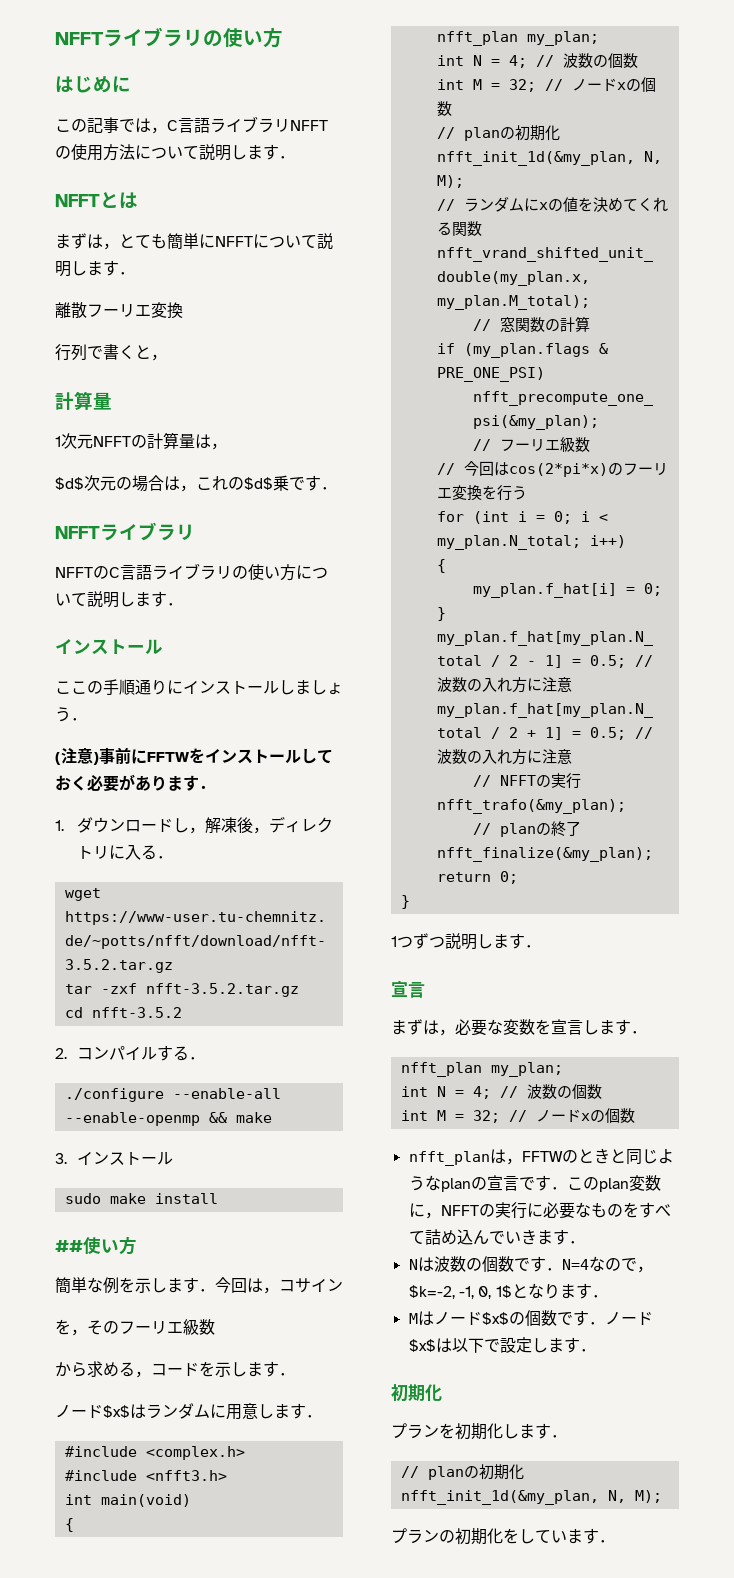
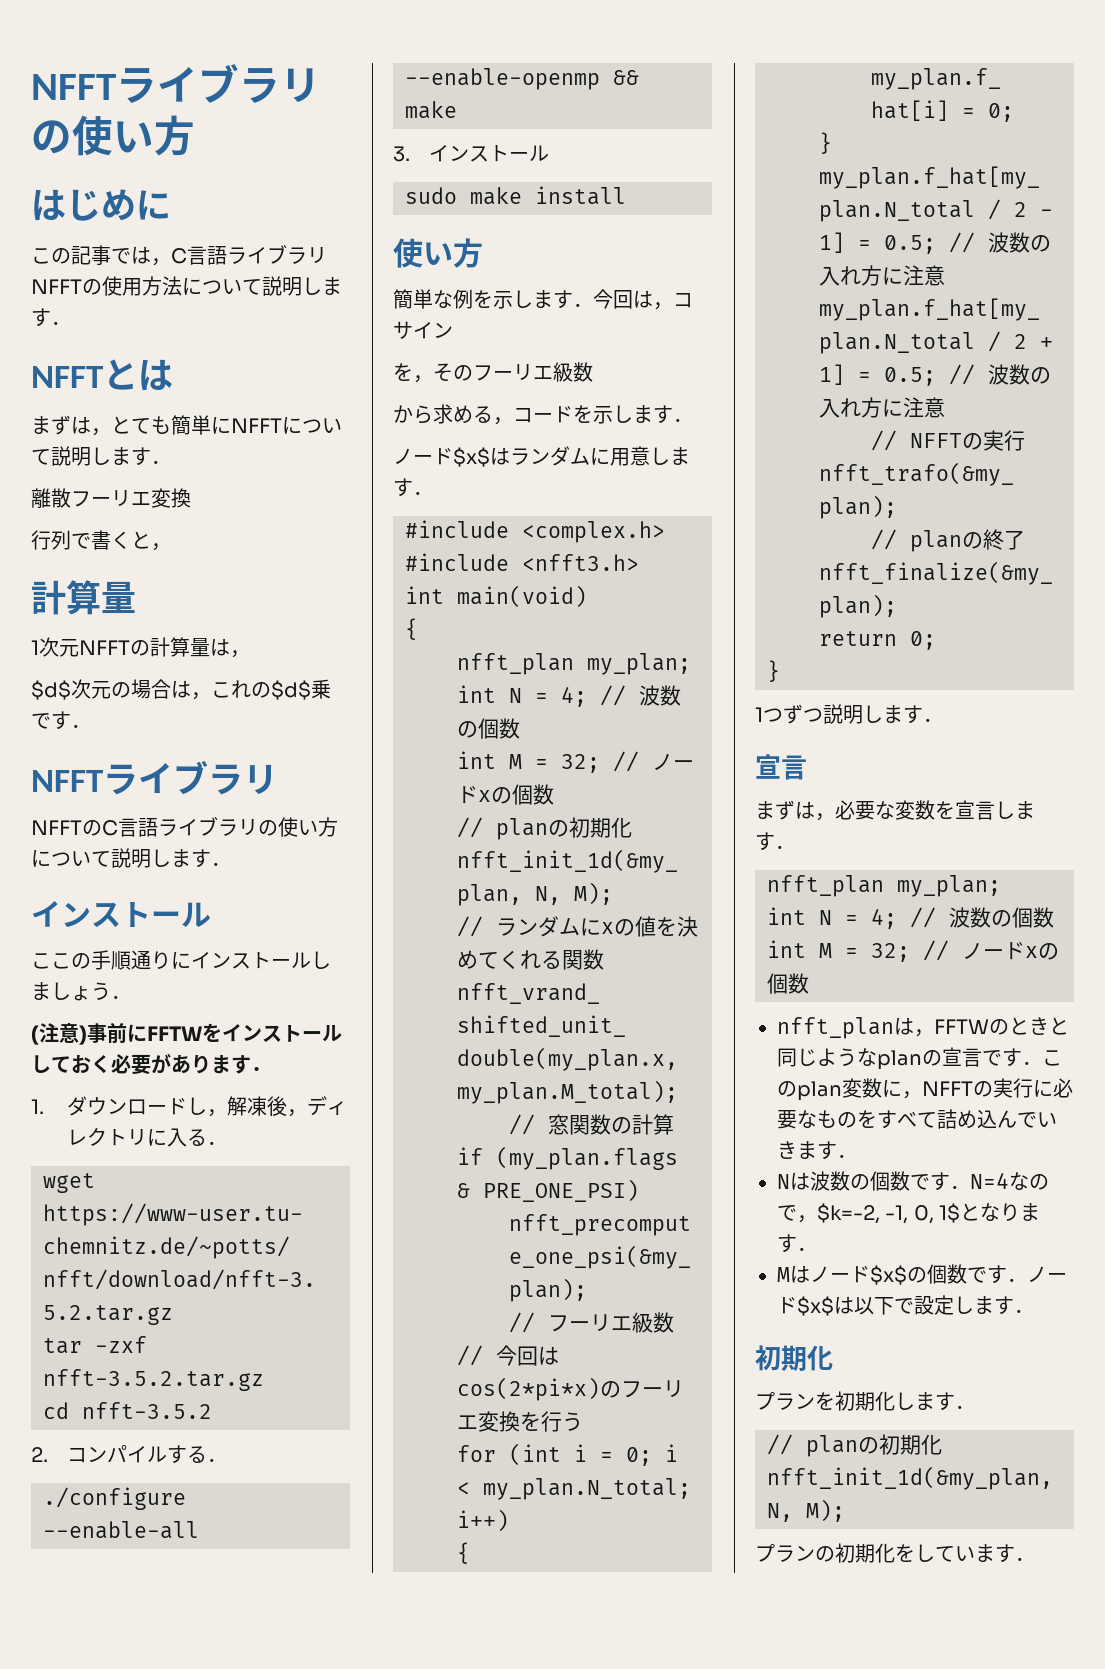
[55,1240,83,1252] ## -> (626, 195) none

